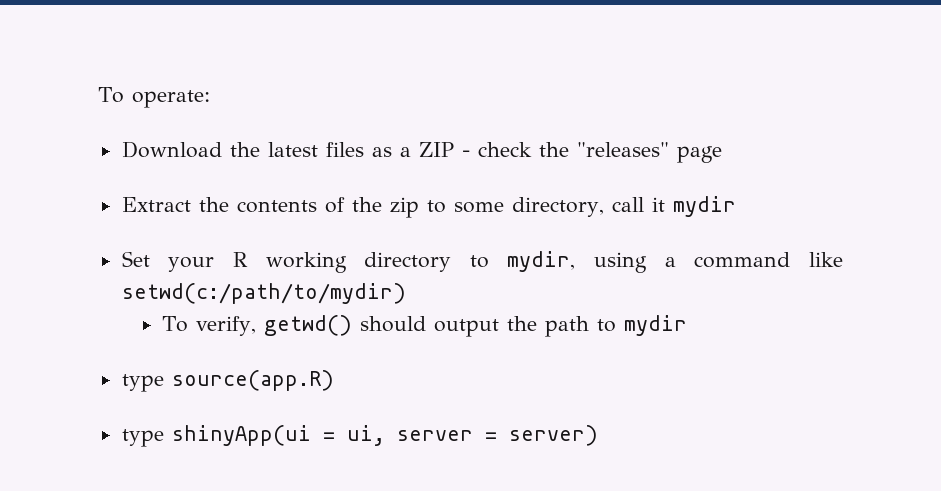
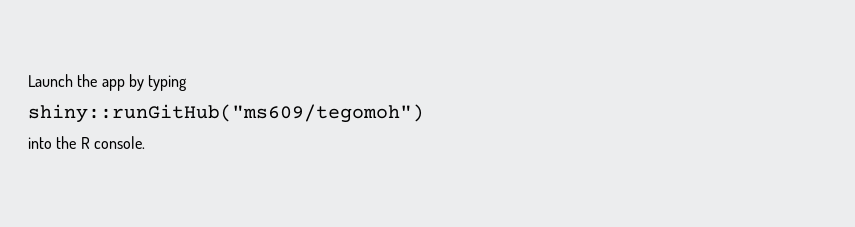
[98,87,210,108] [121,141,722,163] [121,196,736,218] [121,251,843,273] [121,283,406,304] [161,315,687,337] [121,370,334,392] [121,425,598,447] To operate: // Download the latest files as a ZIP - check the "releases" page // Extract the contents of the zip to some directory, call it mydir // Set your R working directory to mydir, using a command like setwd(c:/path/to/mydir) // To verify, getwd() should output the path to mydir // type source(app.R) // type shinyApp(ui = ui, server = server) -> [28,74,188,91] [28,104,424,123] [28,136,145,149] Launch the app by typing // shiny::runGitHub("ms609/tegomoh") // into the R console.

